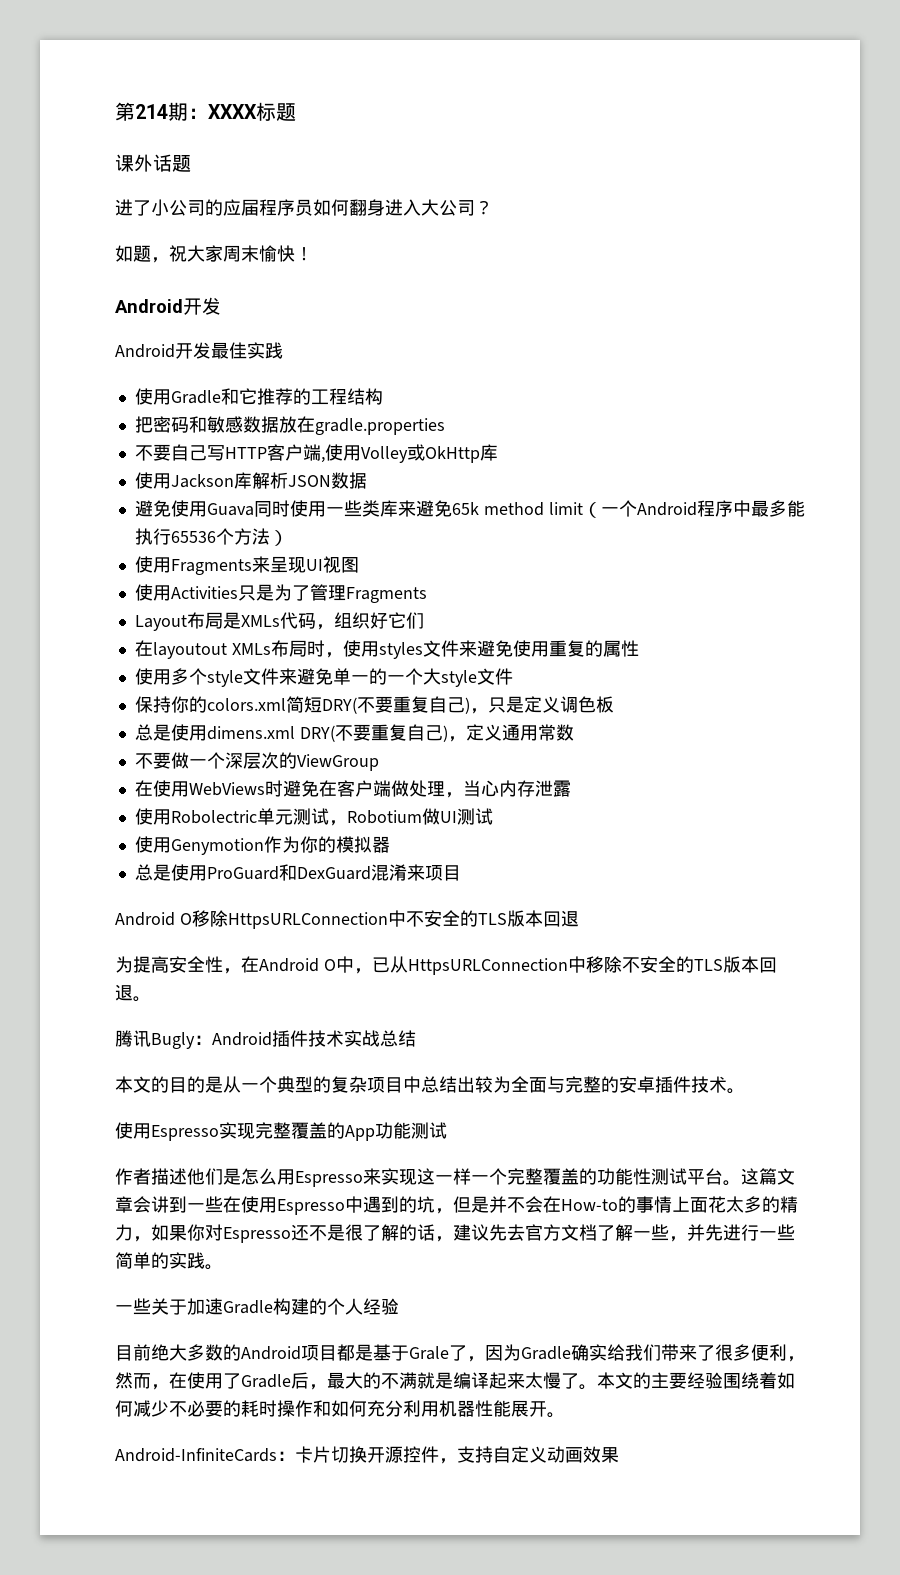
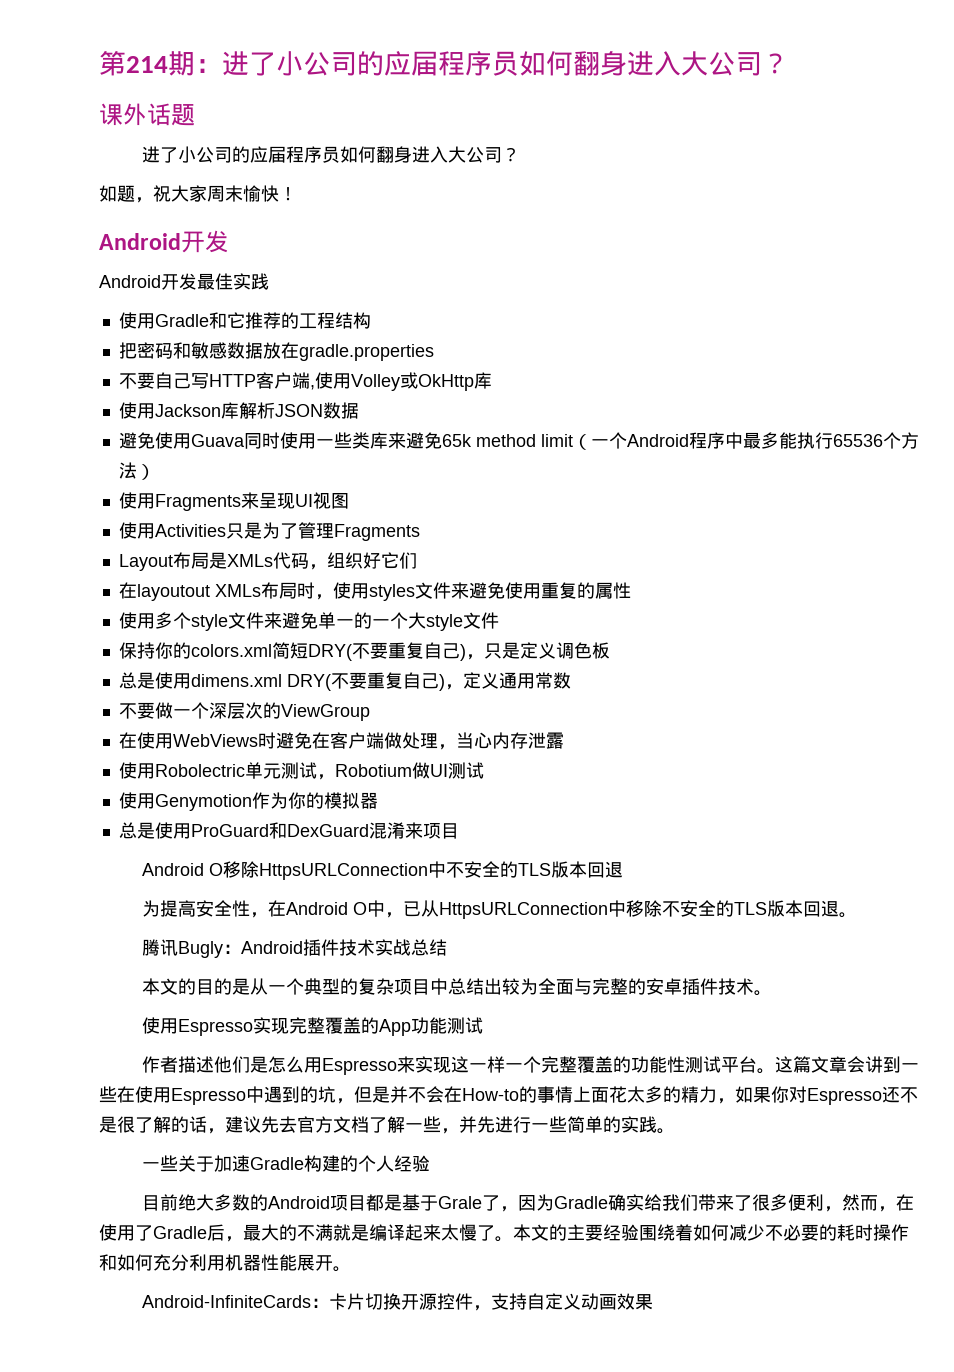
[208,102,296,121] XXXX标题 -> [222,50,789,76] 进了小公司的应届程序员如何翻身进入大公司？

